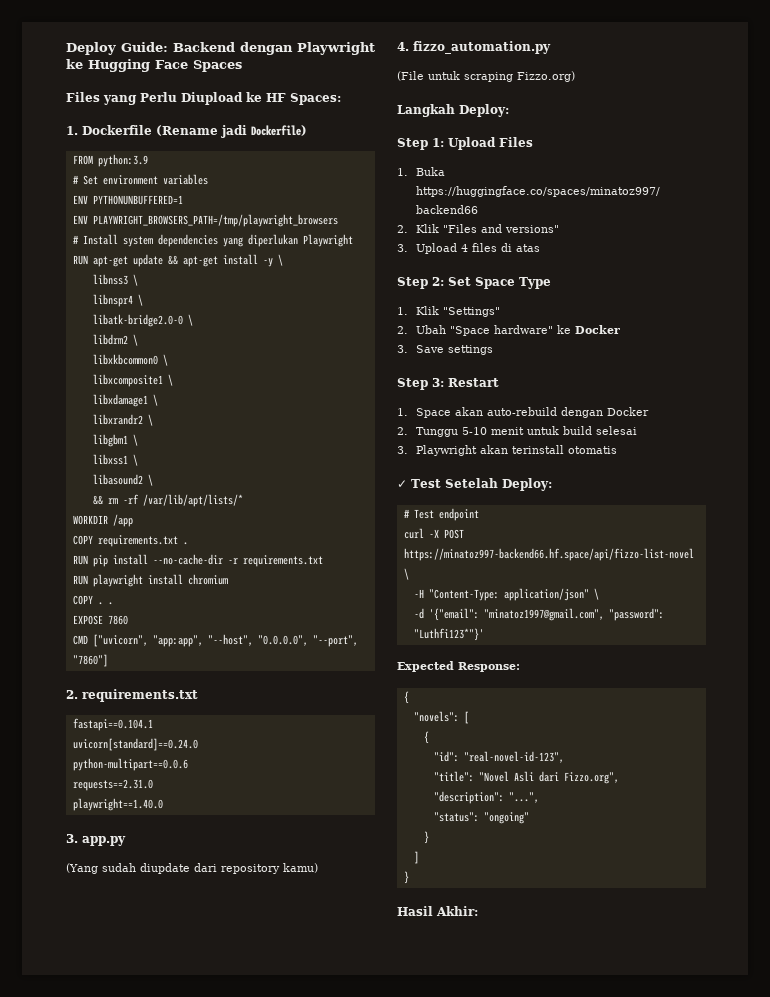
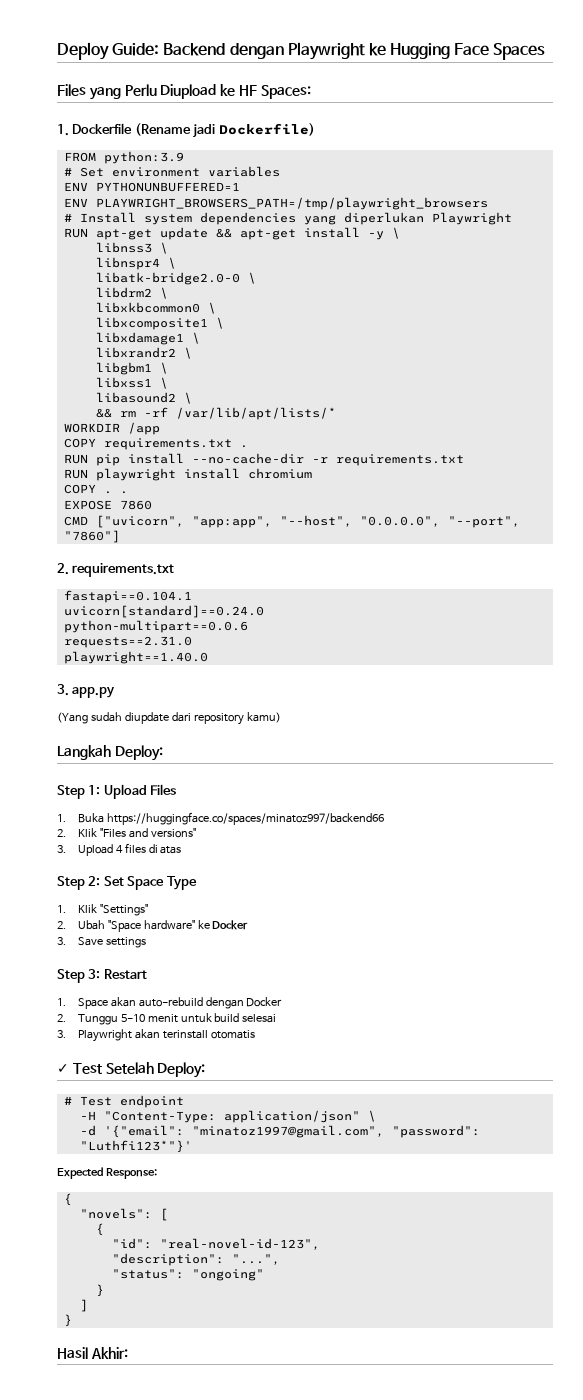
[397,41,551,54] [397,71,575,82] // 4. fizzo_automation.py // (File untuk scraping Fizzo.org) -> (281, 717) none
[403,528,464,539] [403,548,694,561] [403,568,409,580] // curl -X POST https://minatoz997-backend66.hf.space/api/fizzo-list-novel \ -> (184, 1101) none
[433,771,619,784] // "title": "Novel Asli dari Fizzo.org", -> (320, 1244) none

